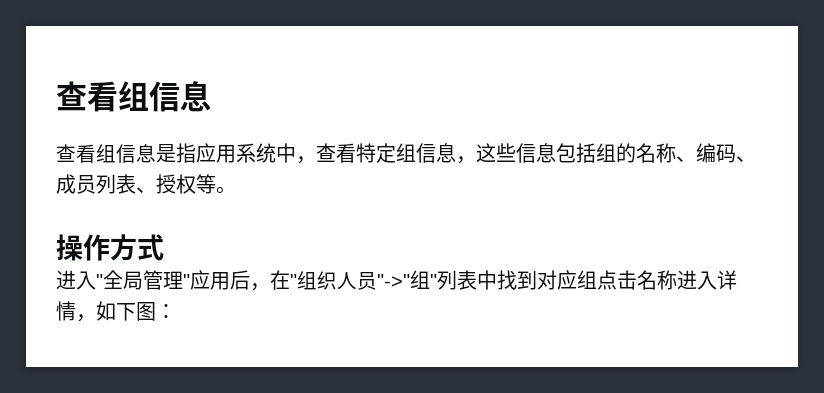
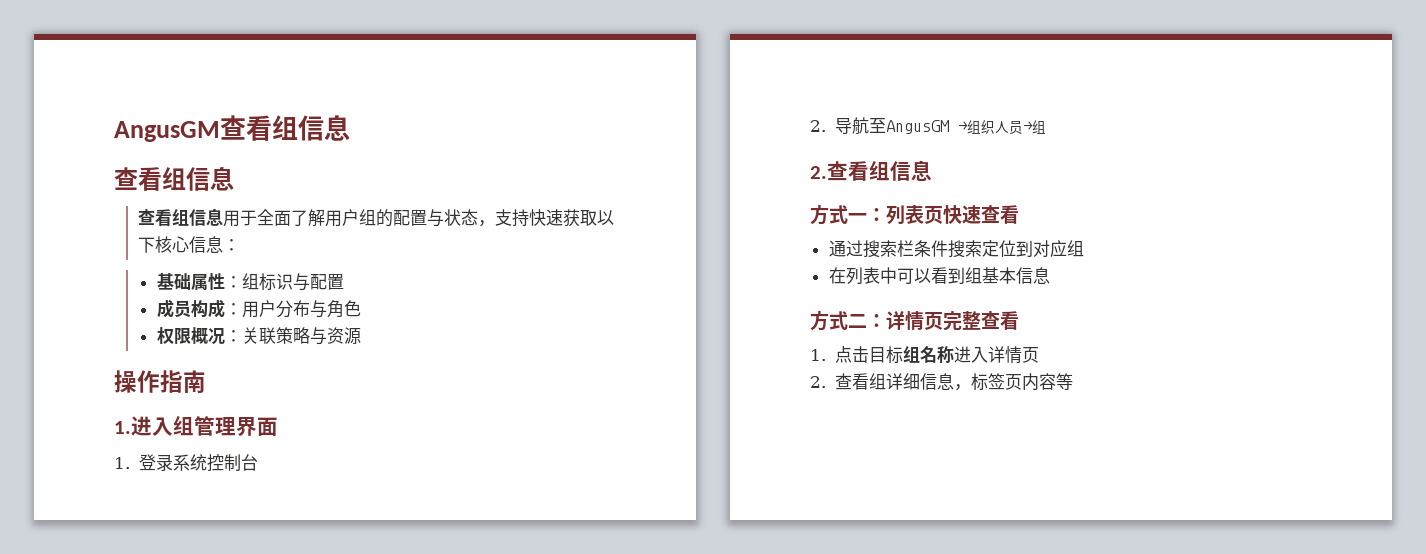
[56,81,211,112] [56,143,756,164] [56,174,236,194] [56,234,164,261] [56,270,297,291] 查看组信息 // 查看组信息是指应用系统中，查看特定组信息，这些信息包括组的名称、编码、成员列表、授权等。 // 操作方式 // 进入"全局管理"应用后，在" -> [114,115,350,142] [114,166,234,191] [137,208,614,227] [137,236,240,253] [156,273,344,291] [156,299,361,318] [156,327,361,345] [114,370,206,393] [114,416,278,437] [114,454,258,472] [810,117,967,134] AngusGM查看组信息 // 查看组信息 // 查看组信息用于全面了解用户组的配置与状态，支持快速获取以下核心信息： // 基础属性：组标识与配置 // 成员构成：用户分布与角色 // 权限概况：关联策略与资源 // 操作指南 // 1.进入组管理界面 // 1.登录系统控制台 // 2.导航至AngusGM →
[377,270,737,290] [56,301,176,322] "->"组"列表中找到对应组点击名称进入详情，如下图： -> [1022,120,1046,134] [810,160,932,181] [810,204,1019,225] [828,240,1084,258] [828,267,1050,285] [810,310,1019,331] [810,346,1039,364] [810,373,1073,391] →组 // 2.查看组信息 // 方式一：列表页快速查看 // 通过搜索栏条件搜索定位到对应组 // 在列表中可以看到组基本信息 // 方式二：详情页完整查看 // 1.点击目标组名称进入详情页 // 2.查看组详细信息，标签页内容等

